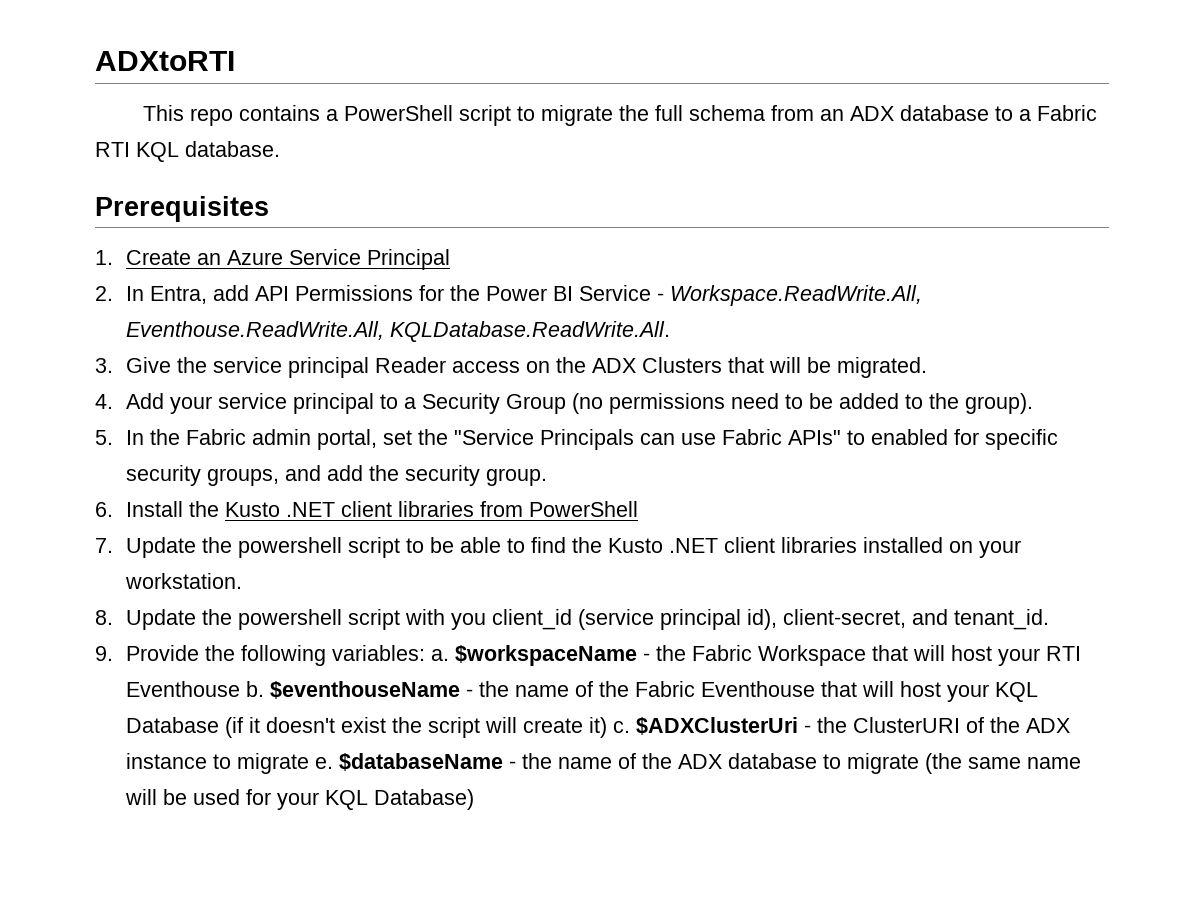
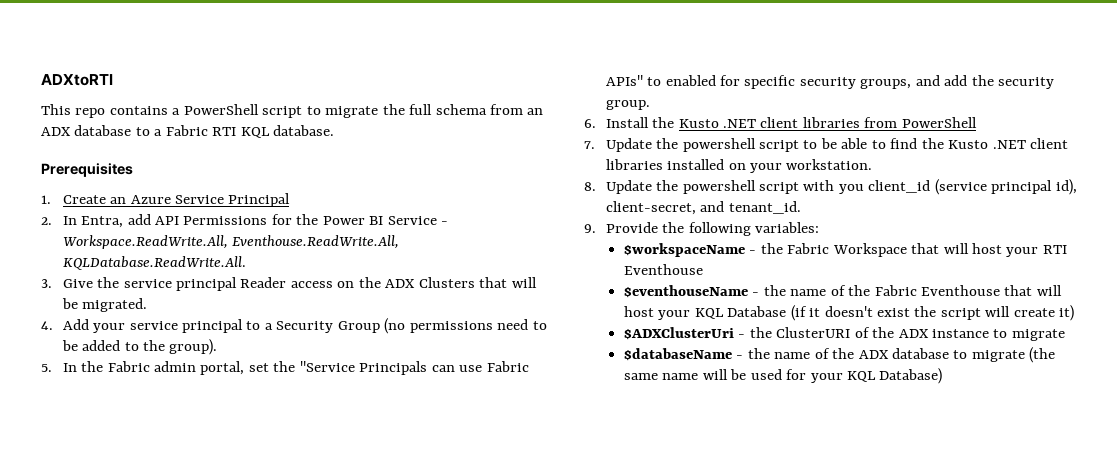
[431,649,450,661] a. -> (820, 227) //
[246,681,265,697] b. -> (703, 269) //
[613,721,631,733] c. -> (1075, 313) //
[315,757,334,769] e. -> (1065, 335) //

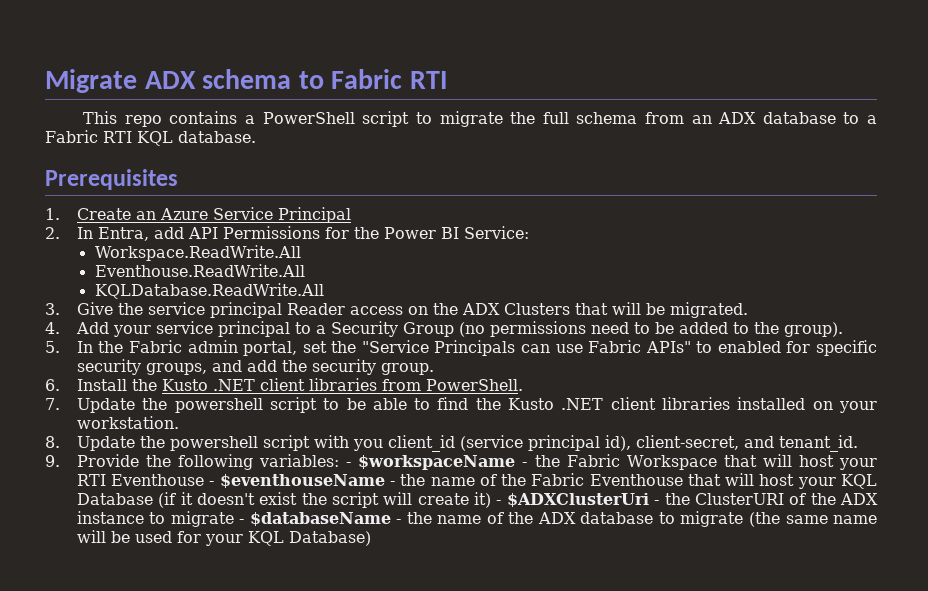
[41,74,113,86] ADXtoRTI -> [45,69,447,93] Migrate ADX schema to Fabric RTI
[387,216,449,225] [62,235,400,249] [62,256,246,270] Service - Workspace.ReadWrite.All, Eventhouse.ReadWrite.All, KQLDatabase.ReadWrite.All. -> [463,226,529,239] [94,245,302,261] [94,264,305,277] [94,283,324,299] Service: // Workspace.ReadWrite.All // Eventhouse.ReadWrite.All // KQLDatabase.ReadWrite.All
[901,117,977,128] PowerShell -> [425,379,523,391] PowerShell.
(820, 227) // -> [346,462,352,467] -
(703, 269) // -> [209,481,215,486] -
(1075, 313) // -> [496,500,502,505] -
(1065, 335) // -> [239,519,245,524] -

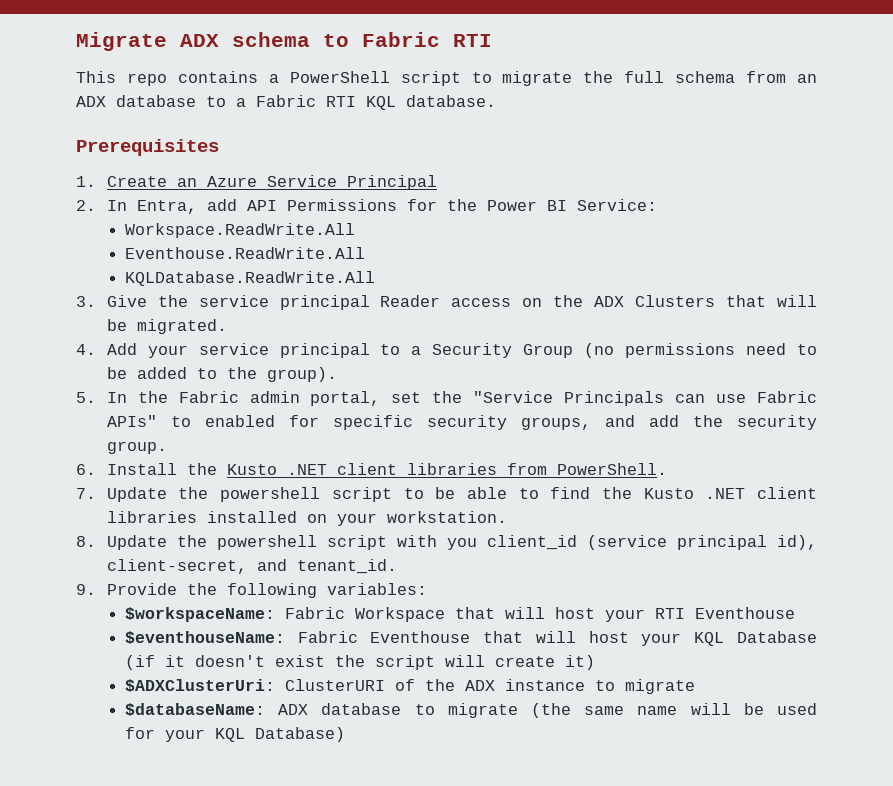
[346,455,560,470] - $workspaceName - the -> [124,607,275,622] // $workspaceName:
[209,474,527,488] - $eventhouseName - the name of the -> [124,631,285,644] // $eventhouseName:
[496,493,690,507] - $ADXClusterUri - the -> [124,679,275,692] // $ADXClusterUri:
[239,512,534,526] - $databaseName - the name of the -> [124,703,265,716] // $databaseName:

